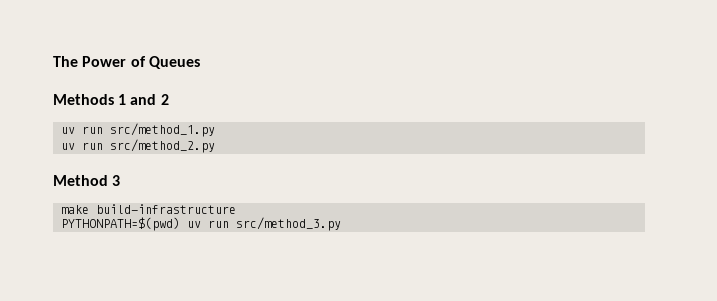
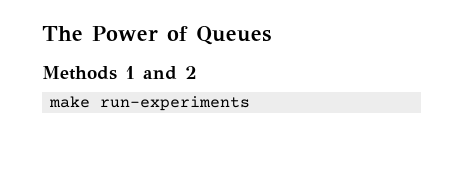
[61,123,216,137] [61,139,216,153] [53,175,121,186] [61,204,237,214] [61,217,342,231] uv run src/method_1.py // uv run src/method_2.py // Method 3 // make build-infrastructure // PYTHONPATH=$(pwd) uv run src/method_3.py -> [49,96,251,111] make run-experiments

